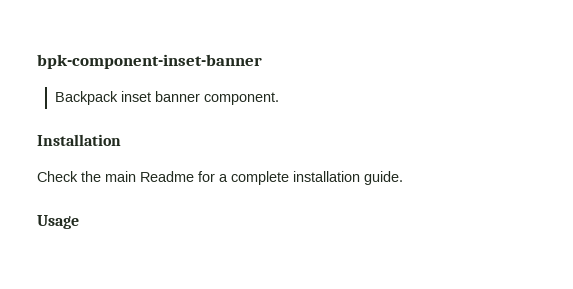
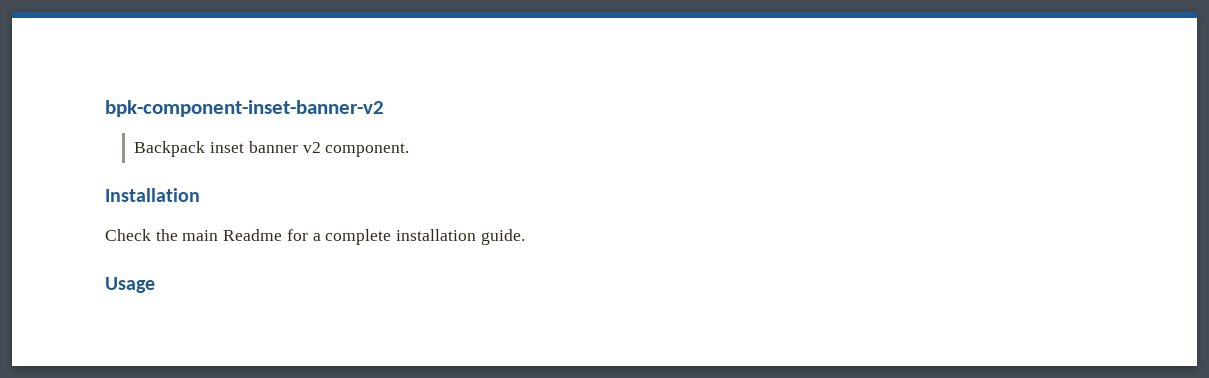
[37,54,262,69] bpk-component-inset-banner -> [105,100,384,117] bpk-component-inset-banner-v2
(201, 96) none -> [302,142,321,153] v2

